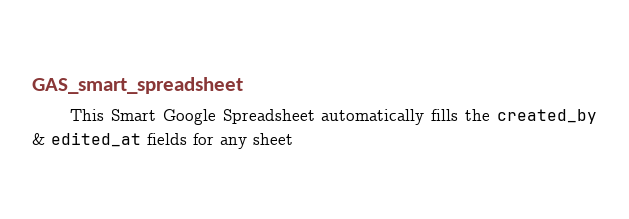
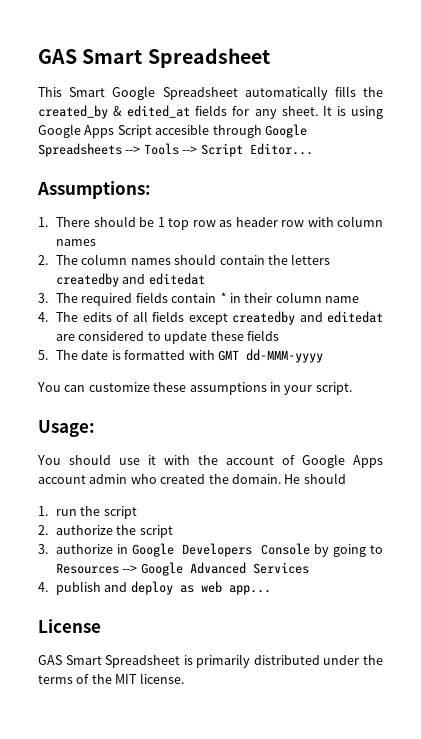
[32,77,243,94] GAS_smart_spreadsheet -> [38,48,270,68] GAS Smart Spreadsheet
[253,133,293,145] sheet -> [281,106,383,119] [38,124,307,138] [38,143,313,157] [37,181,151,199] [38,216,383,230] [56,239,97,246] [38,254,331,265] [56,273,205,287] [38,292,360,306] [38,311,384,325] [56,330,279,344] [38,349,323,363] [37,382,352,395] [38,420,95,437] [37,454,383,468] [38,473,346,484] [38,506,137,519] [38,525,173,538] [38,543,383,557] [56,562,309,576] [38,581,271,595] [38,619,101,633] [38,654,383,668] [38,673,184,684] sheet. It is using Google Apps Script accesible through Google Spreadsheets --> Tools --> Script Editor... // Assumptions: // 1. There should be 1 top row as header row with column names // 2. The column names should contain the letters createdby and editedat // 3. The required fields contain * in their column name // 4. The edits of all fields except createdby and editedat are considered to update these fields // 5. The date is formatted with GMT dd-MMM-yyyy // You can customize these assumptions in your script. // Usage: // You should use it with the account of Google Apps account admin who created the domain. He should // 1. run the script // 2. authorize the script // 3. authorize in Google Developers Console by going to Resources --> Google Advanced Services // 4. publish and deploy as web app... // License // GAS Smart Spreadsheet is primarily distributed under the terms of the MIT license.

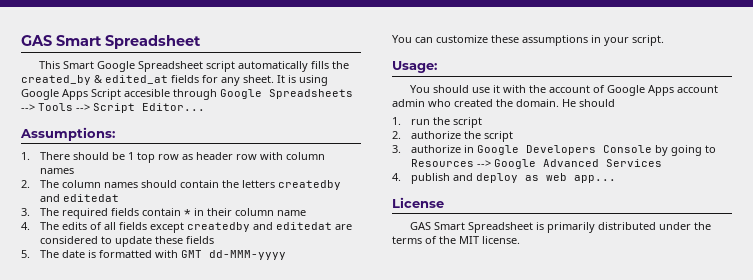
(238, 93) none -> [205,61,235,72] script

